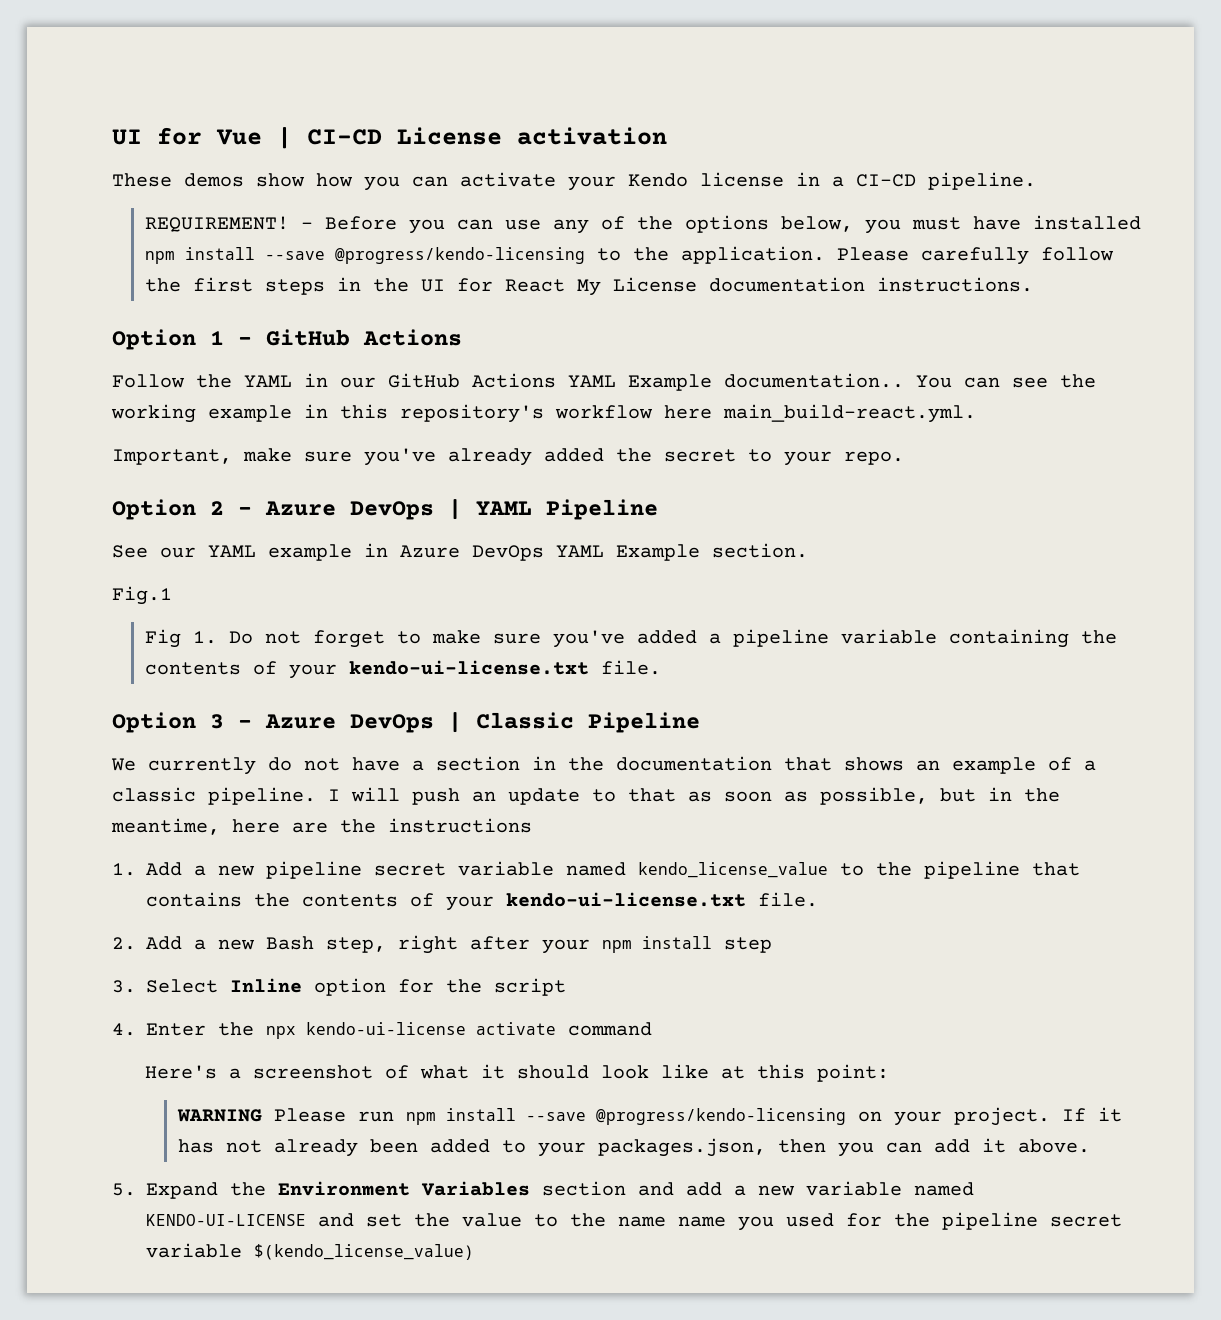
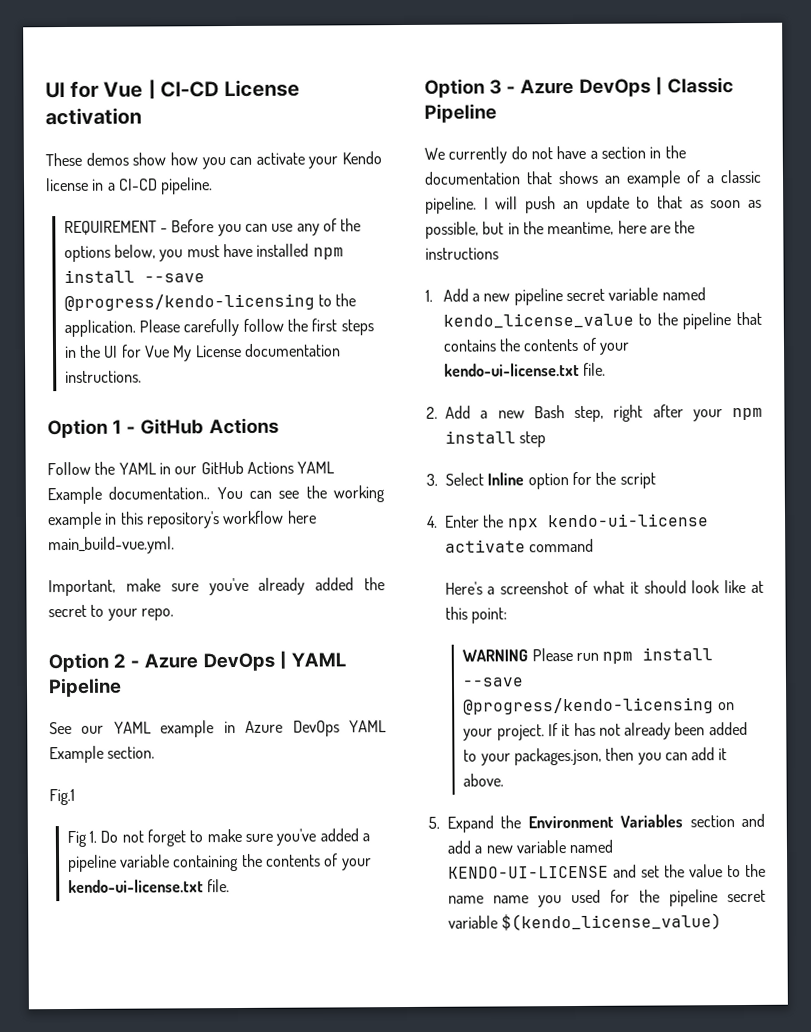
[144,216,289,232] REQUIREMENT! -> [63,220,157,236] REQUIREMENT
[504,279,565,292] React -> [143,345,170,358] Vue
[723,404,976,423] main_build-react.yml. -> [48,536,175,555] main_build-vue.yml.

